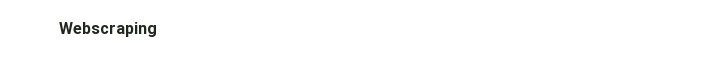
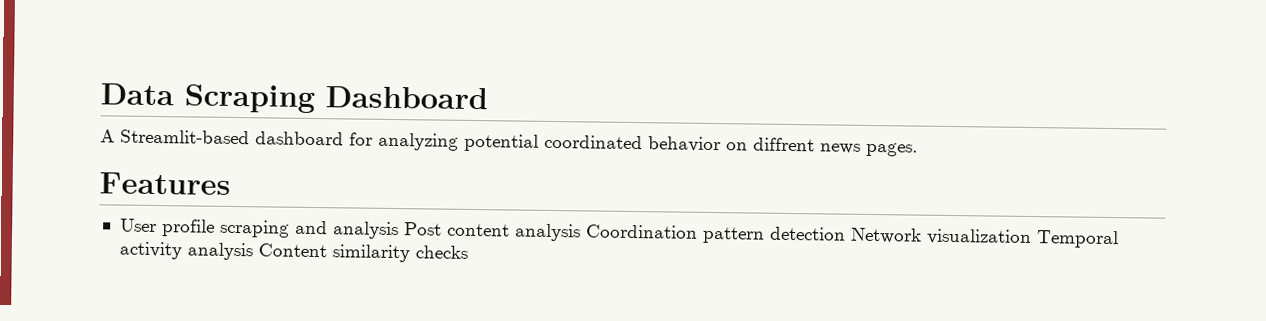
[59,22,157,37] Webscraping -> [100,83,488,113] [100,129,918,157] [99,172,231,195] [119,218,1119,249] [118,241,468,263] Data Scraping Dashboard // A Streamlit-based dashboard for analyzing potential coordinated behavior on diffrent news pages. // Features // User profile scraping and analysis Post content analysis Coordination pattern detection Network visualization Temporal activity analysis Content similarity checks

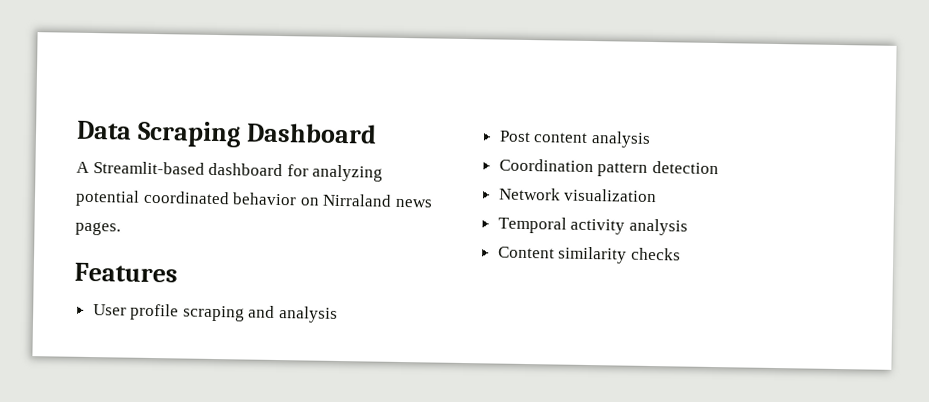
[753,137,815,152] diffrent -> [322,193,393,207] Nirraland
(399, 230) none -> (339, 314) //
(581, 232) none -> (651, 139) //
(846, 233) none -> (719, 168) //
(1032, 237) none -> (658, 195) //
(253, 251) none -> (688, 227) //

